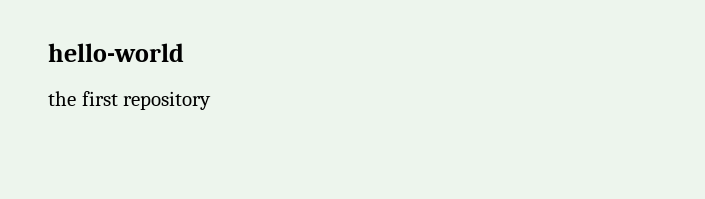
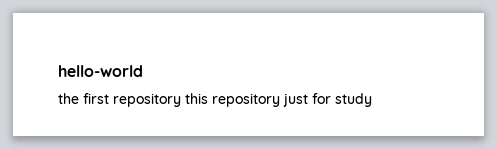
(212, 100) none -> [185,93,372,107] this repository just for study

